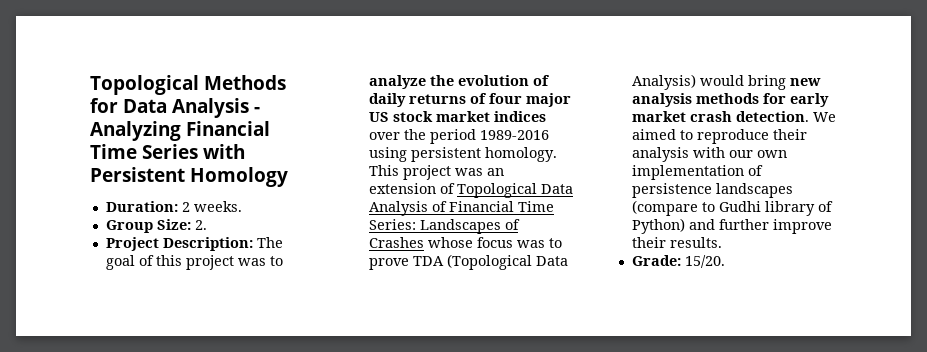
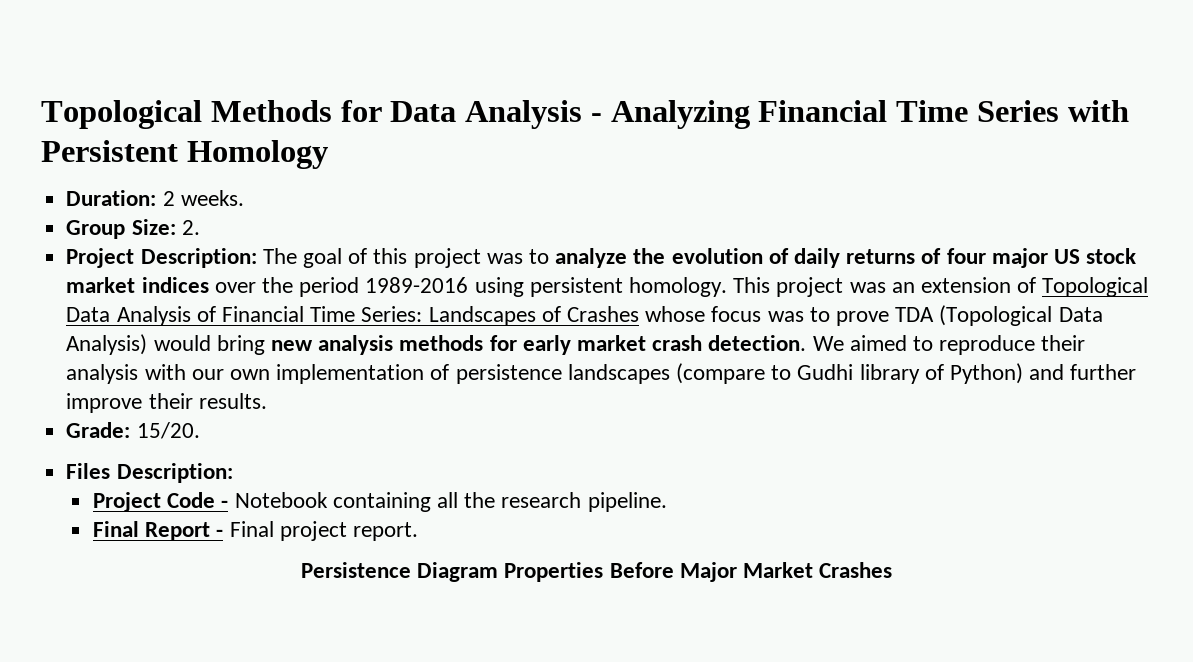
(725, 261) none -> [66,463,233,483] [92,492,667,512] [92,521,418,541] [300,562,893,582] // Files Description: // Project Code - Notebook containing all the research pipeline. // Final Report - Final project report. // Persistence Diagram Properties Before Major Market Crashes

